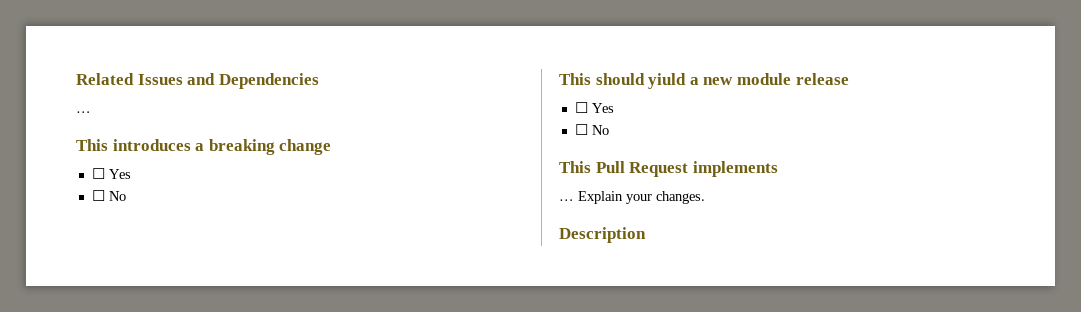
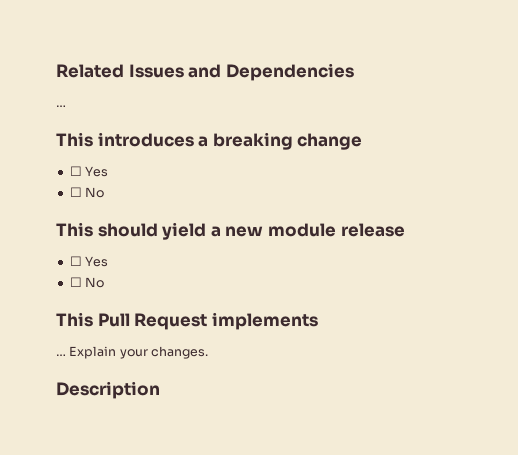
[648,73,687,89] yiuld -> [162,222,207,240] yield

